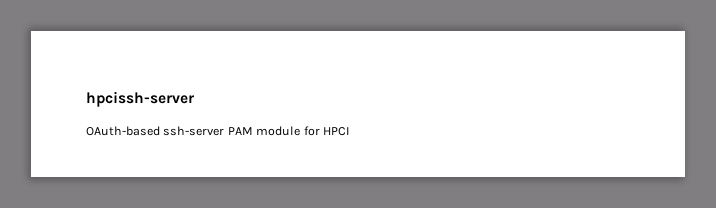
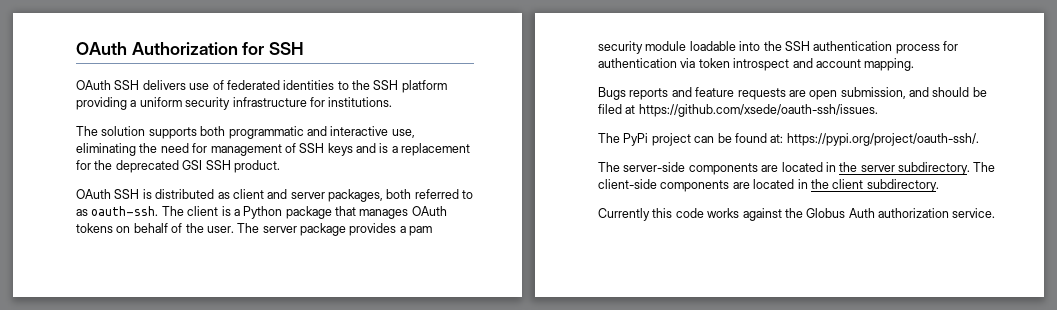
[86,91,194,107] [86,126,350,136] hpcissh-server // OAuth-based ssh-server PAM module for HPCI -> [76,42,305,55] [76,80,447,93] [76,97,393,110] [76,126,415,139] [76,143,471,156] [76,160,280,173] [76,189,474,202] [76,206,447,219] [76,223,433,236] [598,41,958,54] [598,58,915,71] [598,87,987,100] [598,104,878,117] [598,133,979,146] [598,162,996,175] [598,179,939,192] [598,208,996,221] OAuth Authorization for SSH // OAuth SSH delivers use of federated identities to the SSH platform providing a uniform security infrastructure for institutions. // The solution supports both programmatic and interactive use, eliminating the need for management of SSH keys and is a replacement for the deprecated GSI SSH product. // OAuth SSH is distributed as client and server packages, both referred to as oauth-ssh. The client is a Python package that manages OAuth tokens on behalf of the user. The server package provides a pam security module loadable into the SSH authentication process for authentication via token introspect and account mapping. // Bugs reports and feature requests are open submission, and should be filed at https://github.com/xsede/oauth-ssh/issues. // The PyPi project can be found at: https://pypi.org/project/oauth-ssh/. // The server-side components are located in the server subdirectory. The client-side components are located in the client subdirectory. // Currently this code works against the Globus Auth authorization service.

